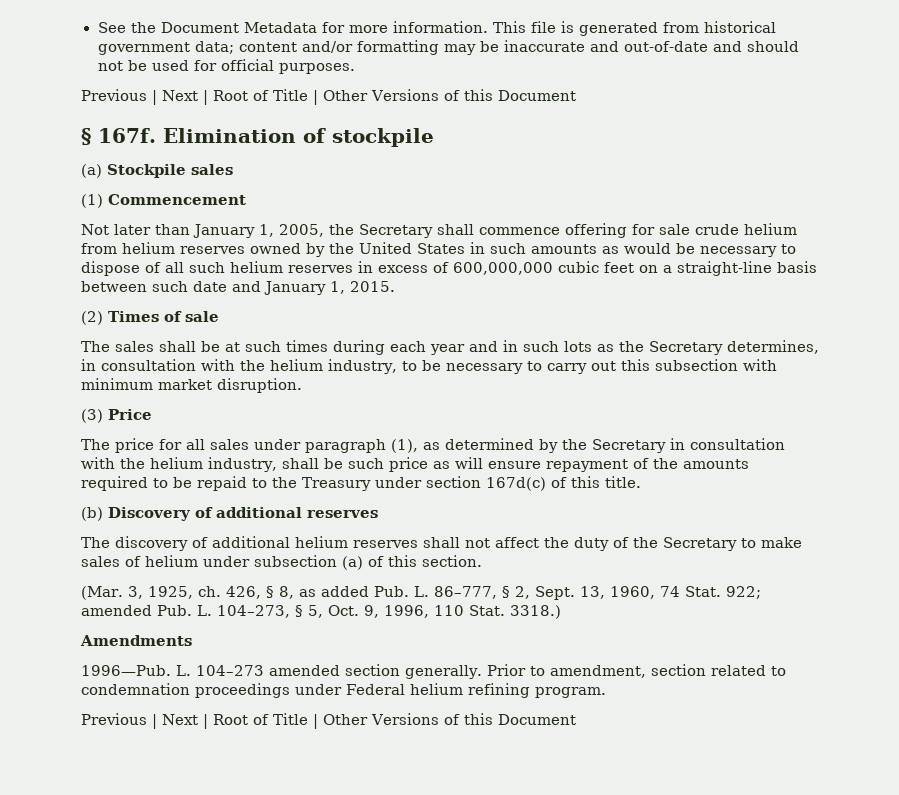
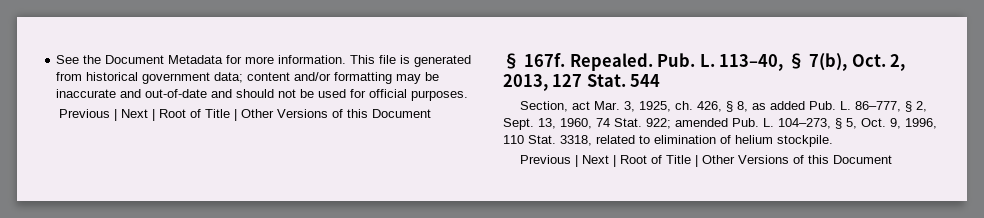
[162,128,434,147] [81,164,233,178] [81,194,246,208] [81,223,797,238] [81,242,796,257] [81,261,817,276] [81,281,395,295] [81,311,219,325] [81,340,819,355] [81,359,777,374] [81,378,302,393] [81,409,152,423] [81,438,785,453] [81,457,749,472] [81,476,641,491] [81,507,378,521] [81,536,802,551] [81,555,482,570] [81,586,123,600] Elimination of stockpile // (a) Stockpile sales // (1) Commencement // Not later than January 1, 2005, the Secretary shall commence offering for sale crude helium from helium reserves owned by the United States in such amounts as would be necessary to dispose of all such helium reserves in excess of 600,000,000 cubic feet on a straight-line basis between such date and January 1, 2015. // (2) Times of sale // The sales shall be at such times during each year and in such lots as the Secretary determines, in consultation with the helium industry, to be necessary to carry out this subsection with minimum market disruption. // (3) Price // The price for all sales under paragraph (1), as determined by the Secretary in consultation with the helium industry, shall be such price as will ensure repayment of the amounts required to be repaid to the Treasury under section 167d(c) of this title. // (b) Discovery of additional reserves // The discovery of additional helium reserves shall not affect the duty of the Secretary to make sales of helium under subsection (a) of this section. // (Mar. -> [569,53,906,71] [503,74,661,91] [520,101,621,112] Repealed. Pub. L. 113–40, § 7(b), Oct. 2, 2013, 127 Stat. 544 // Section, act Mar.
[510,605,561,619] [80,635,192,646] [81,664,786,679] [81,683,606,698] 3318.) // Amendments // 1996—Pub. L. 104–273 amended section generally. Prior to amendment, section related to condemnation proceedings under Federal helium refining program. -> [560,135,833,147] 3318, related to elimination of helium stockpile.

